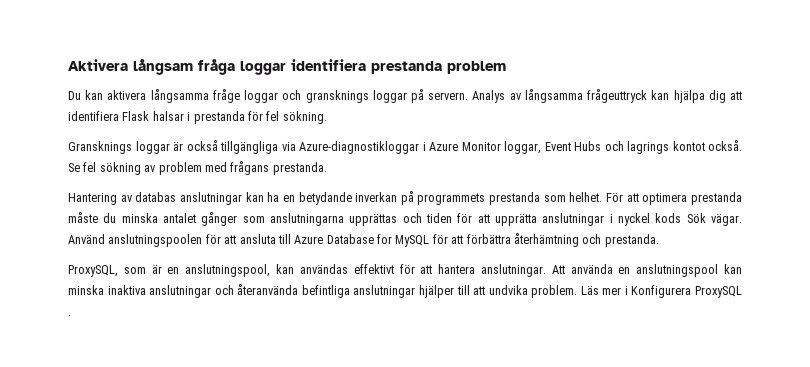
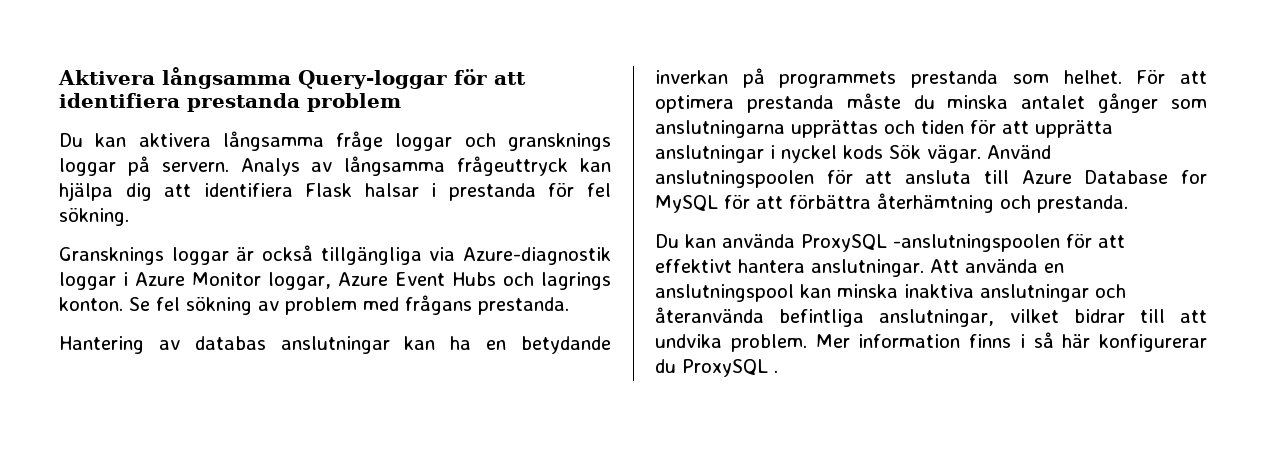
[133,59,286,75] långsam fråga loggar -> [162,67,526,89] långsamma Query-loggar för att
[299,141,419,154] Azure-diagnostikloggar -> [463,247,611,265] [59,272,116,290] Azure-diagnostik loggar
(541, 147) none -> [338,272,388,286] Azure
[672,140,742,151] kontot också. -> [59,297,123,311] konton.
[68,264,433,277] ProxySQL, som är en anslutningspool, kan användas effektivt för att -> [655,233,1125,252] [655,259,732,273] Du kan använda ProxySQL -anslutningspoolen för att effektivt
[353,285,454,298] anslutningar hjälper -> [879,309,1125,327] anslutningar, vilket bidrar
[580,285,692,298] Läs mer i Konfigurera -> [815,332,1207,352] [655,359,676,373] Mer information finns i så här konfigurerar du

